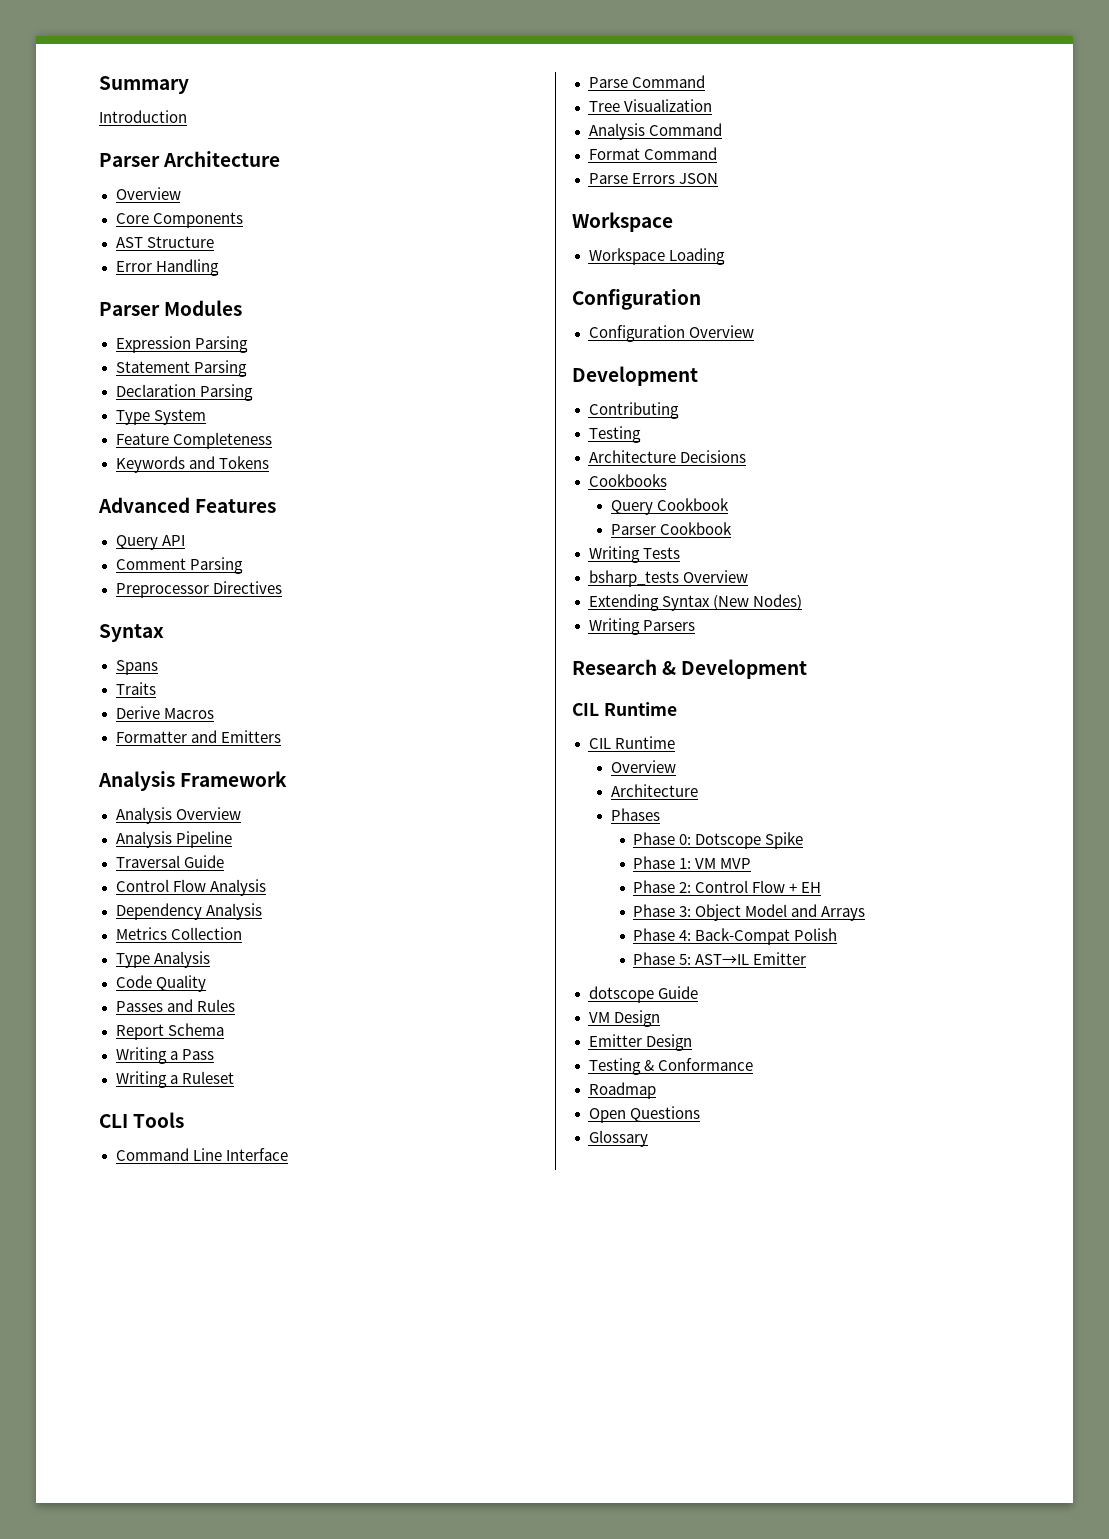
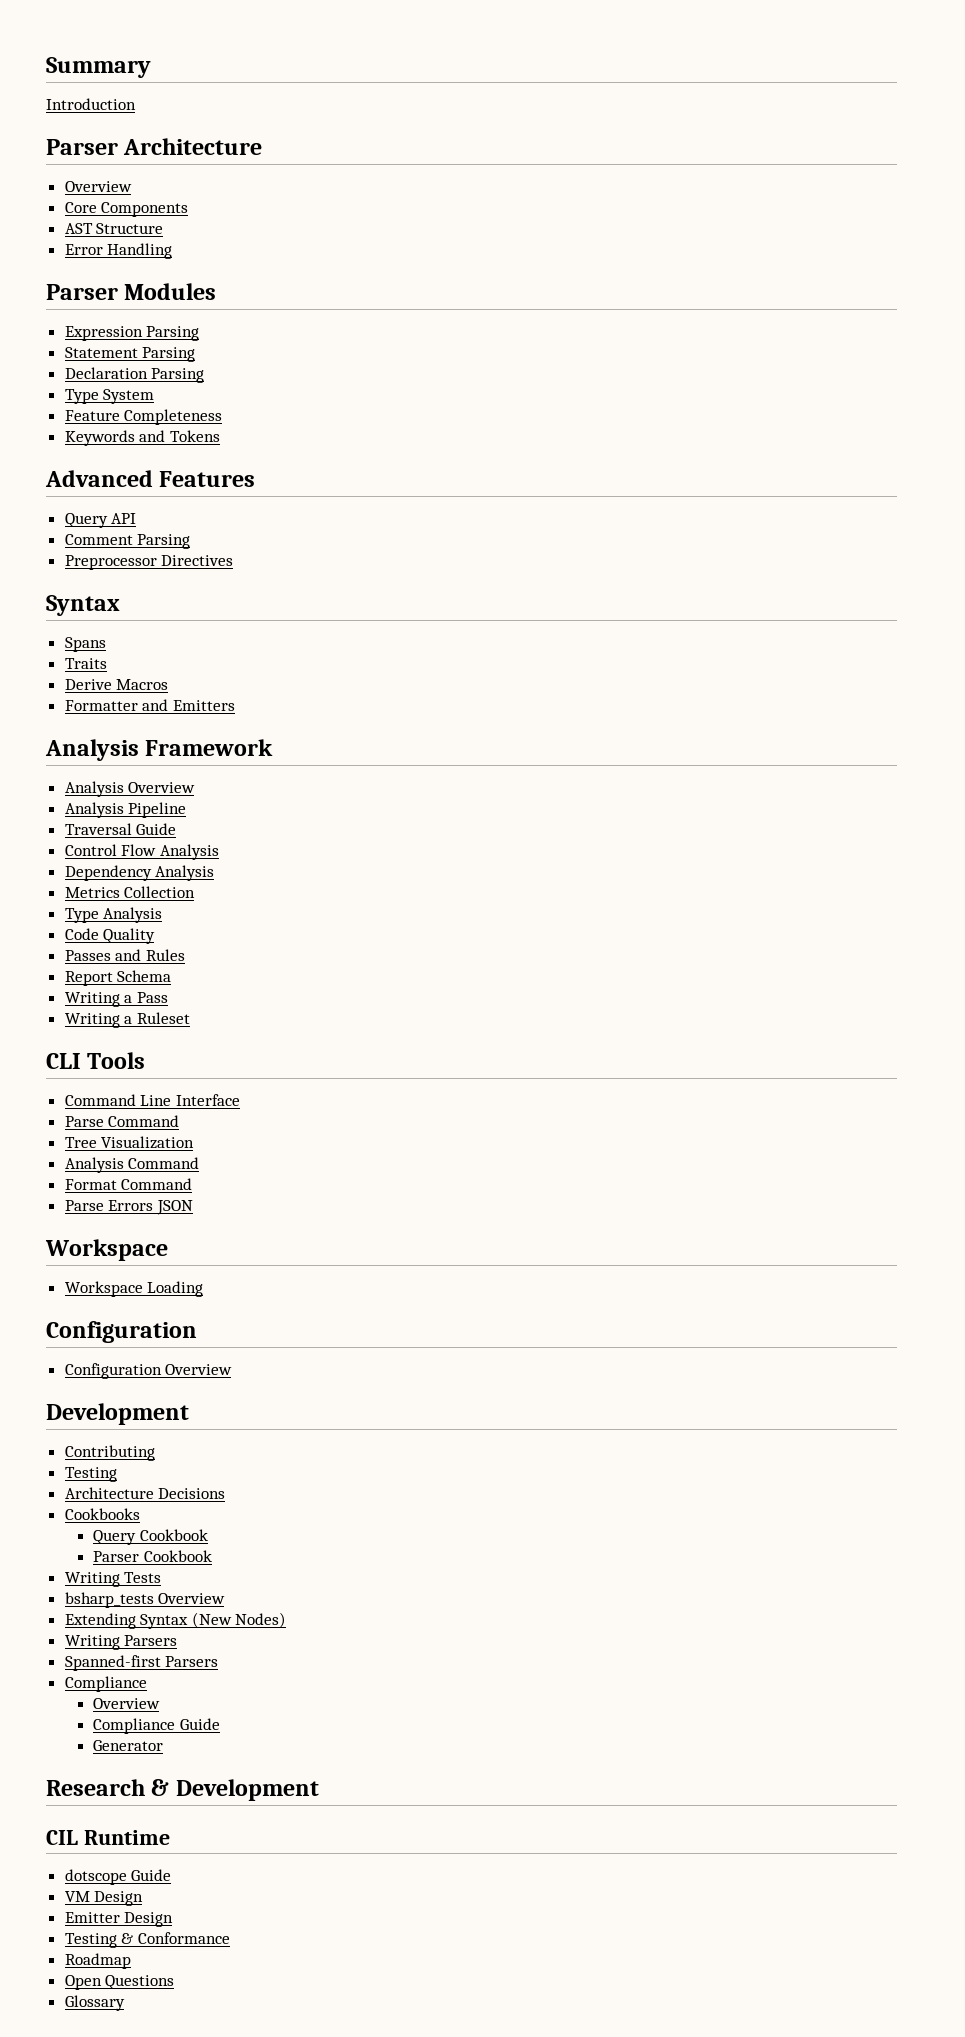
(695, 625) none -> [64,1655,219,1671] [64,1676,147,1692] [93,1698,161,1709] [93,1718,220,1734] [93,1740,164,1751] // Spanned-first Parsers // Compliance // Overview // Compliance Guide // Generator
[588,736,675,749] [610,760,676,773] [610,784,698,797] [610,808,660,821] [633,832,804,849] [633,856,752,869] [633,880,822,893] [633,904,866,921] [633,928,838,945] [633,952,807,965] // CIL Runtime // Overview // Architecture // Phases // Phase 0: Dotscope Spike // Phase 1: VM MVP // Phase 2: Control Flow + EH // Phase 3: Object Model and Arrays // Phase 4: Back-Compat Polish // Phase 5: AST→IL Emitter -> (170, 1837) none

